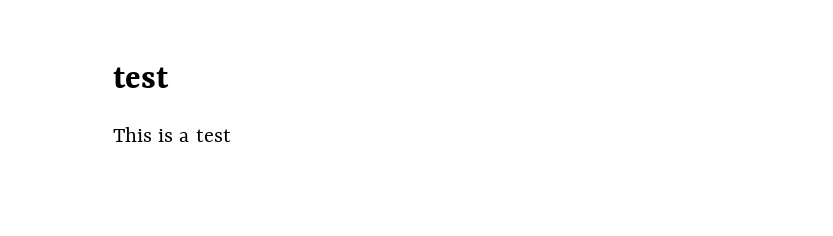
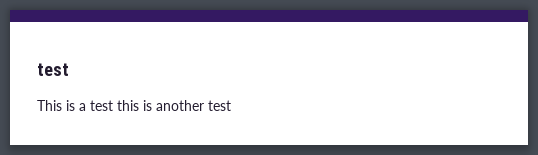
(231, 135) none -> [117,100,231,111] this is another test

